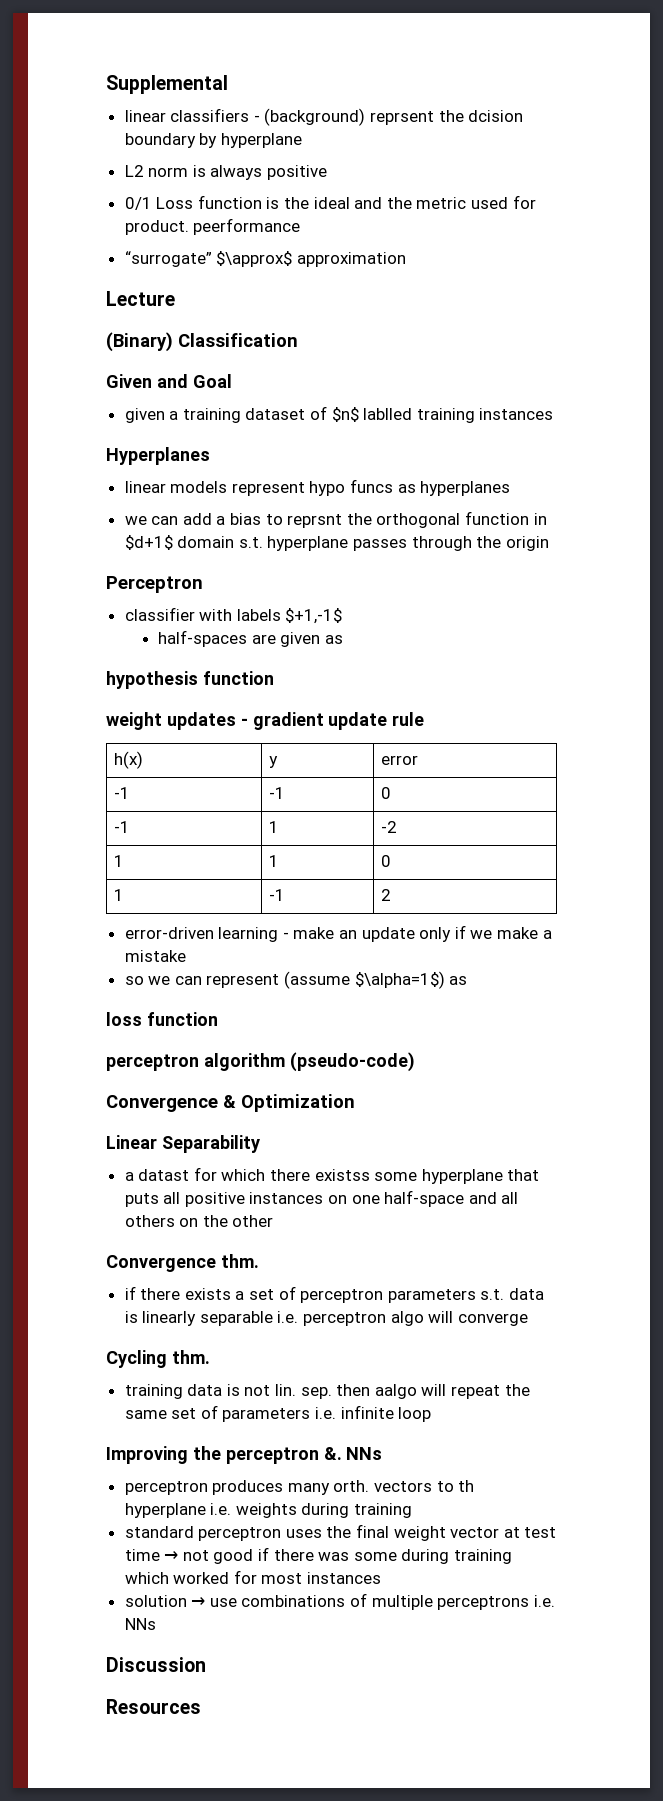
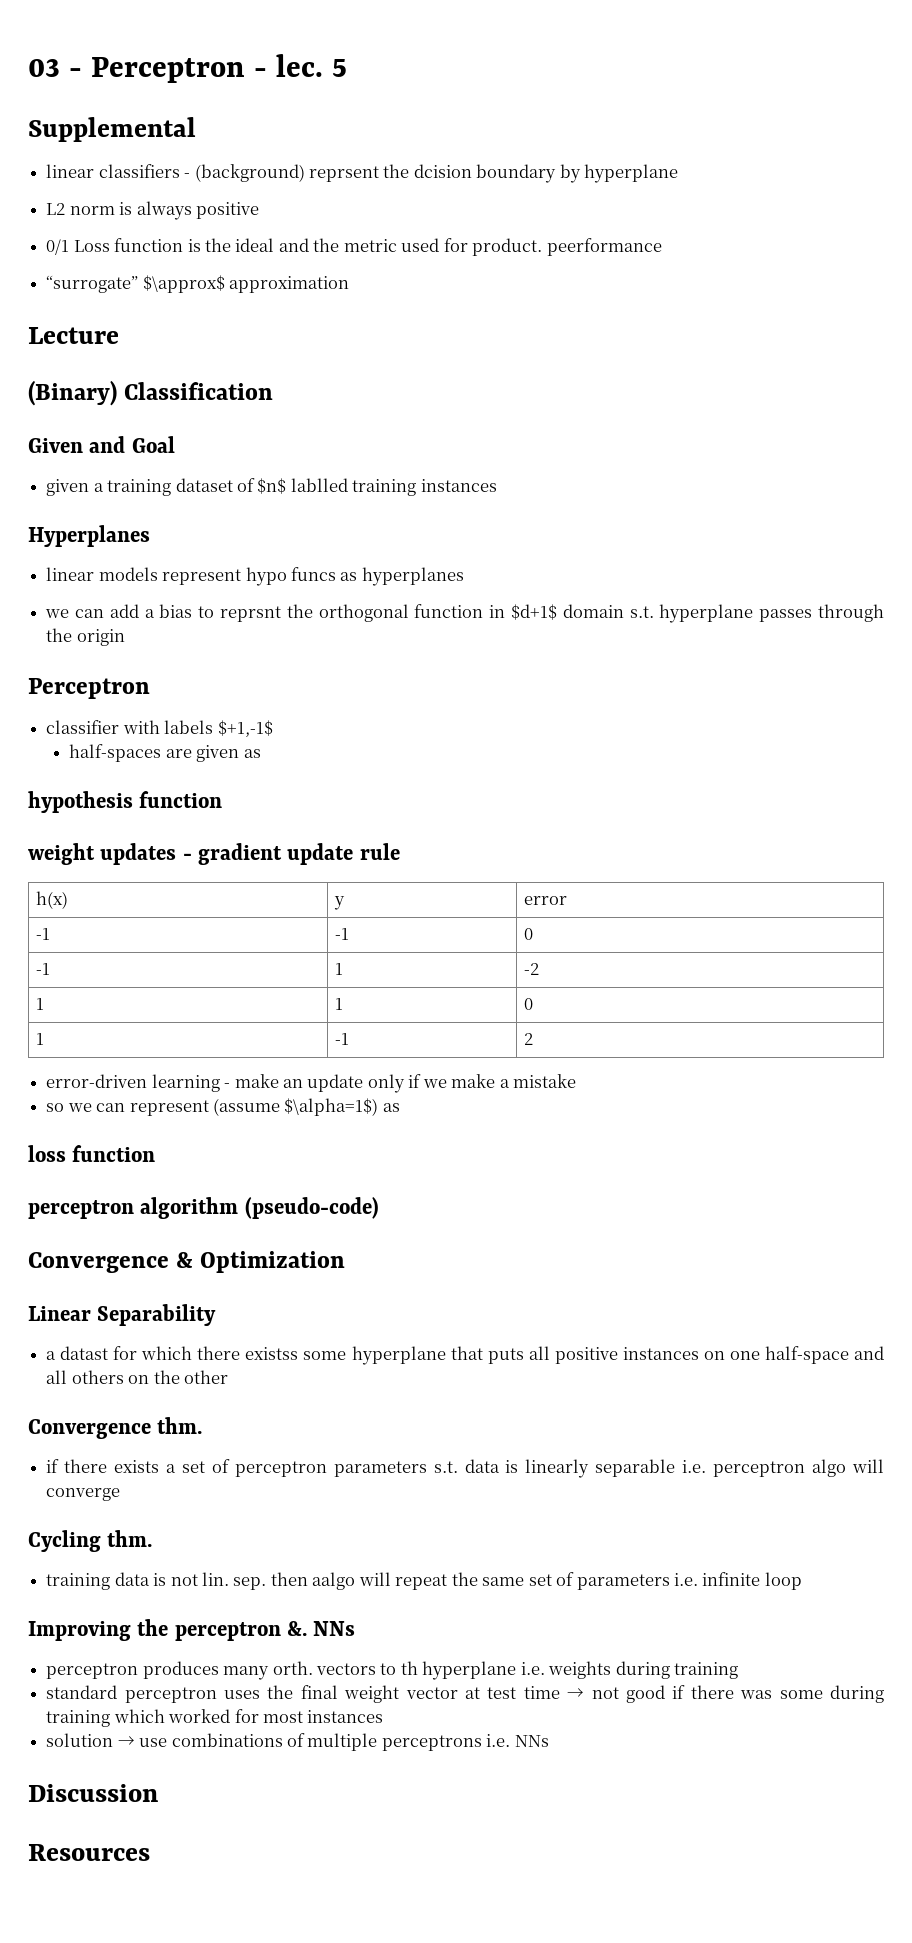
(106, 84) none -> [28,54,348,83] 03 - Perceptron - lec. 5 //

